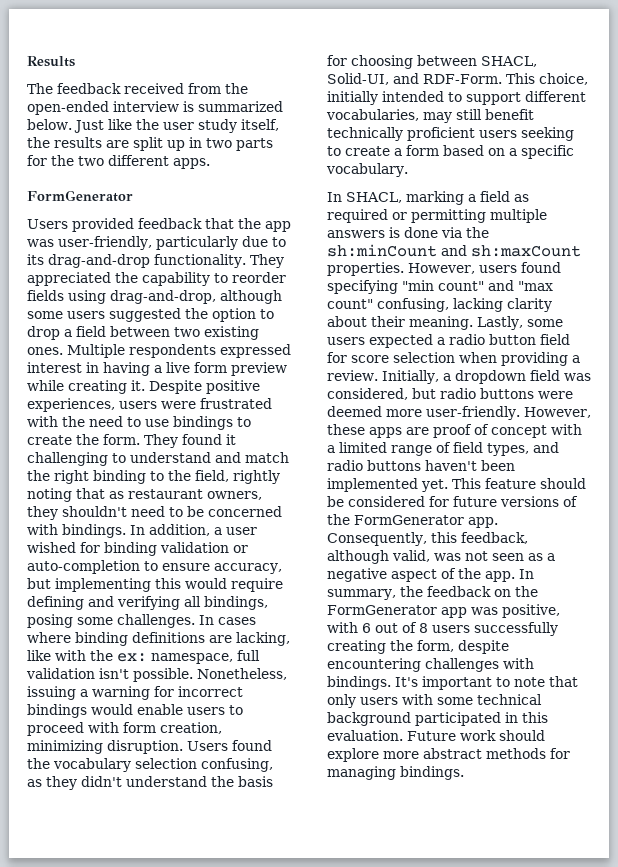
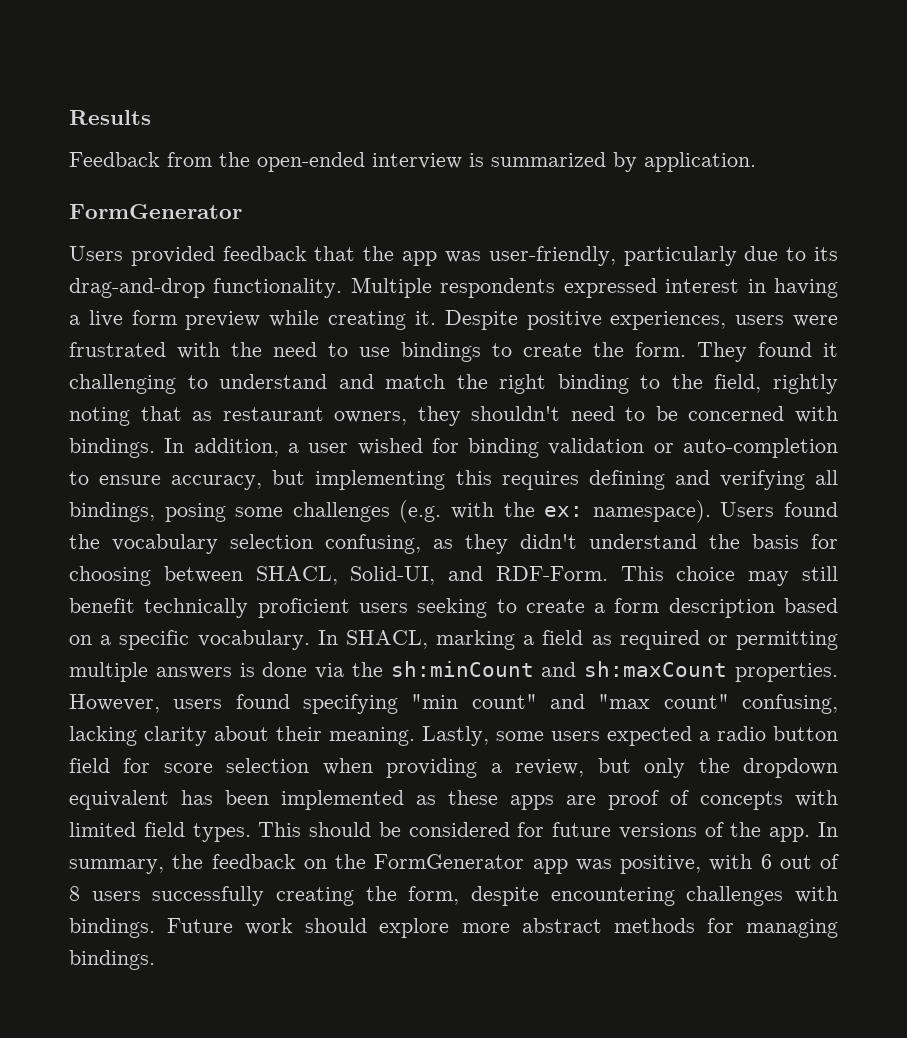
[27,83,184,94] The feedback received -> [69,152,160,167] Feedback
[27,119,279,133] [27,137,273,151] [27,155,210,169] below. Just like the user study itself, the results are split up in two parts for the two different apps. -> [613,152,756,172] by application.
[249,254,284,268] [27,272,286,286] [27,290,282,304] [27,308,274,322] [27,326,259,340] [27,347,63,355] They appreciated the capability to reorder fields using drag-and-drop, although some users suggested the option to drop a field between two existing ones. -> (343, 288) none
[185,578,283,592] would require -> [501,471,579,490] requires
[117,614,256,628] [27,632,290,646] [27,650,260,664] [26,668,287,682] [27,686,243,700] [27,704,243,718] [27,722,222,736] [27,740,183,754] challenges. In cases where binding definitions are lacking, like with the ex: namespace, full validation isn't possible. Nonetheless, issuing a warning for incorrect bindings would enable users to proceed with form creation, minimizing disruption. -> [292,500,711,523] challenges (e.g. with the ex: namespace).
[539,73,588,85] [327,91,586,105] [326,109,419,121] choice, initially intended to support different vocabularies, -> [676,566,736,581] choice
(439, 150) none -> [668,598,775,618] description
(408, 170) // -> (310, 640) none
[327,370,591,384] [327,388,573,400] [327,406,591,420] review. Initially, a dropdown field was considered, but radio buttons were deemed more user-friendly. However, -> [515,758,839,778] [69,790,436,810] review, but only the dropdown equivalent has been implemented as
[491,424,582,438] [327,442,559,456] [327,460,515,471] [327,478,536,492] concept with a limited range of field types, and radio buttons haven't been implemented yet. This feature -> [700,790,838,810] [69,822,302,842] concepts with limited field types. This
[354,515,498,528] [327,532,528,546] [327,550,555,564] [327,568,481,582] FormGenerator app. Consequently, this feedback, although valid, was not seen as a negative aspect of the -> (762, 829) none
[395,676,578,690] [327,694,542,708] [327,712,548,726] [327,730,403,741] It's important to note that only users with some technical background participated in this evaluation. -> (155, 928) none

